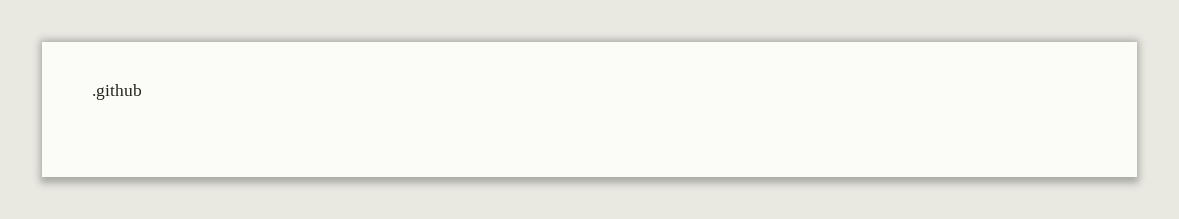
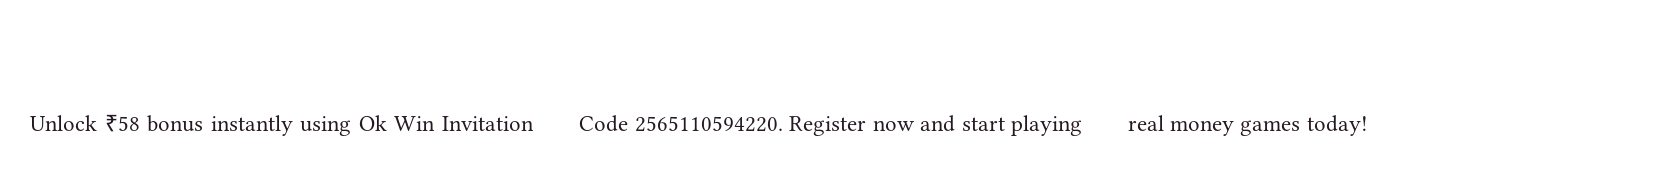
[92,84,142,100] .github -> [30,114,1368,136] Unlock ₹58 bonus instantly using Ok Win Invitation Code 2565110594220. Register now and start playing real money games today!

